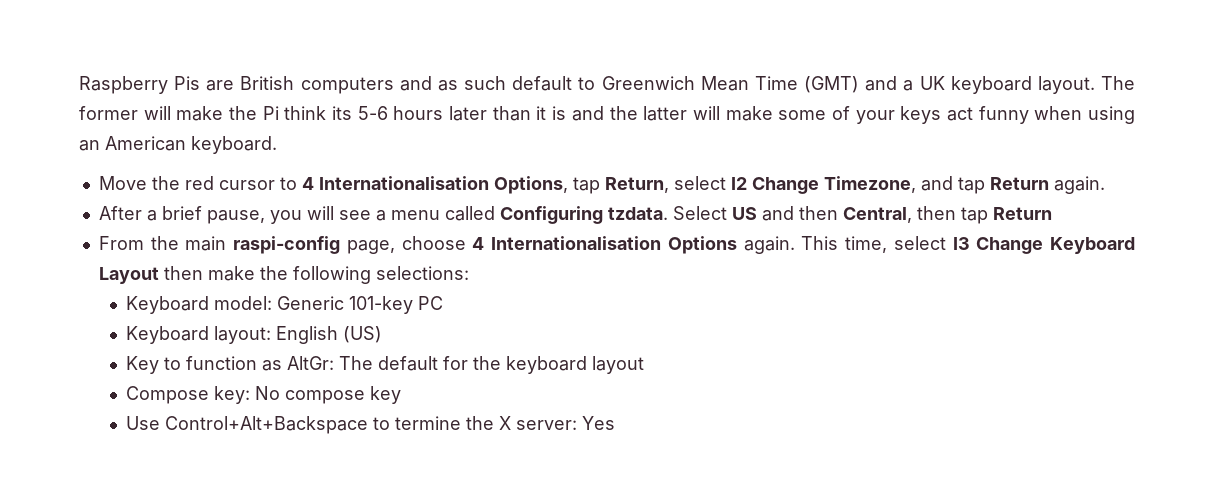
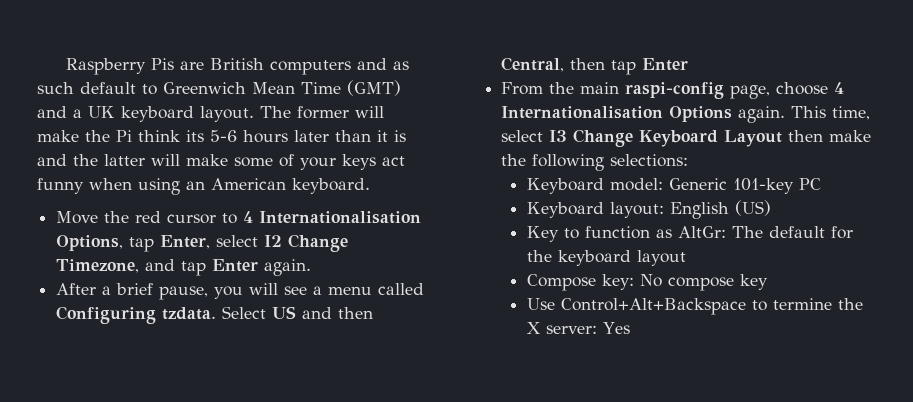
[604,177,669,193] Return, -> [160,235,211,249] Enter,
[989,177,1049,190] Return -> [212,259,259,272] Enter
[992,207,1052,220] Return -> [642,58,689,71] Enter

